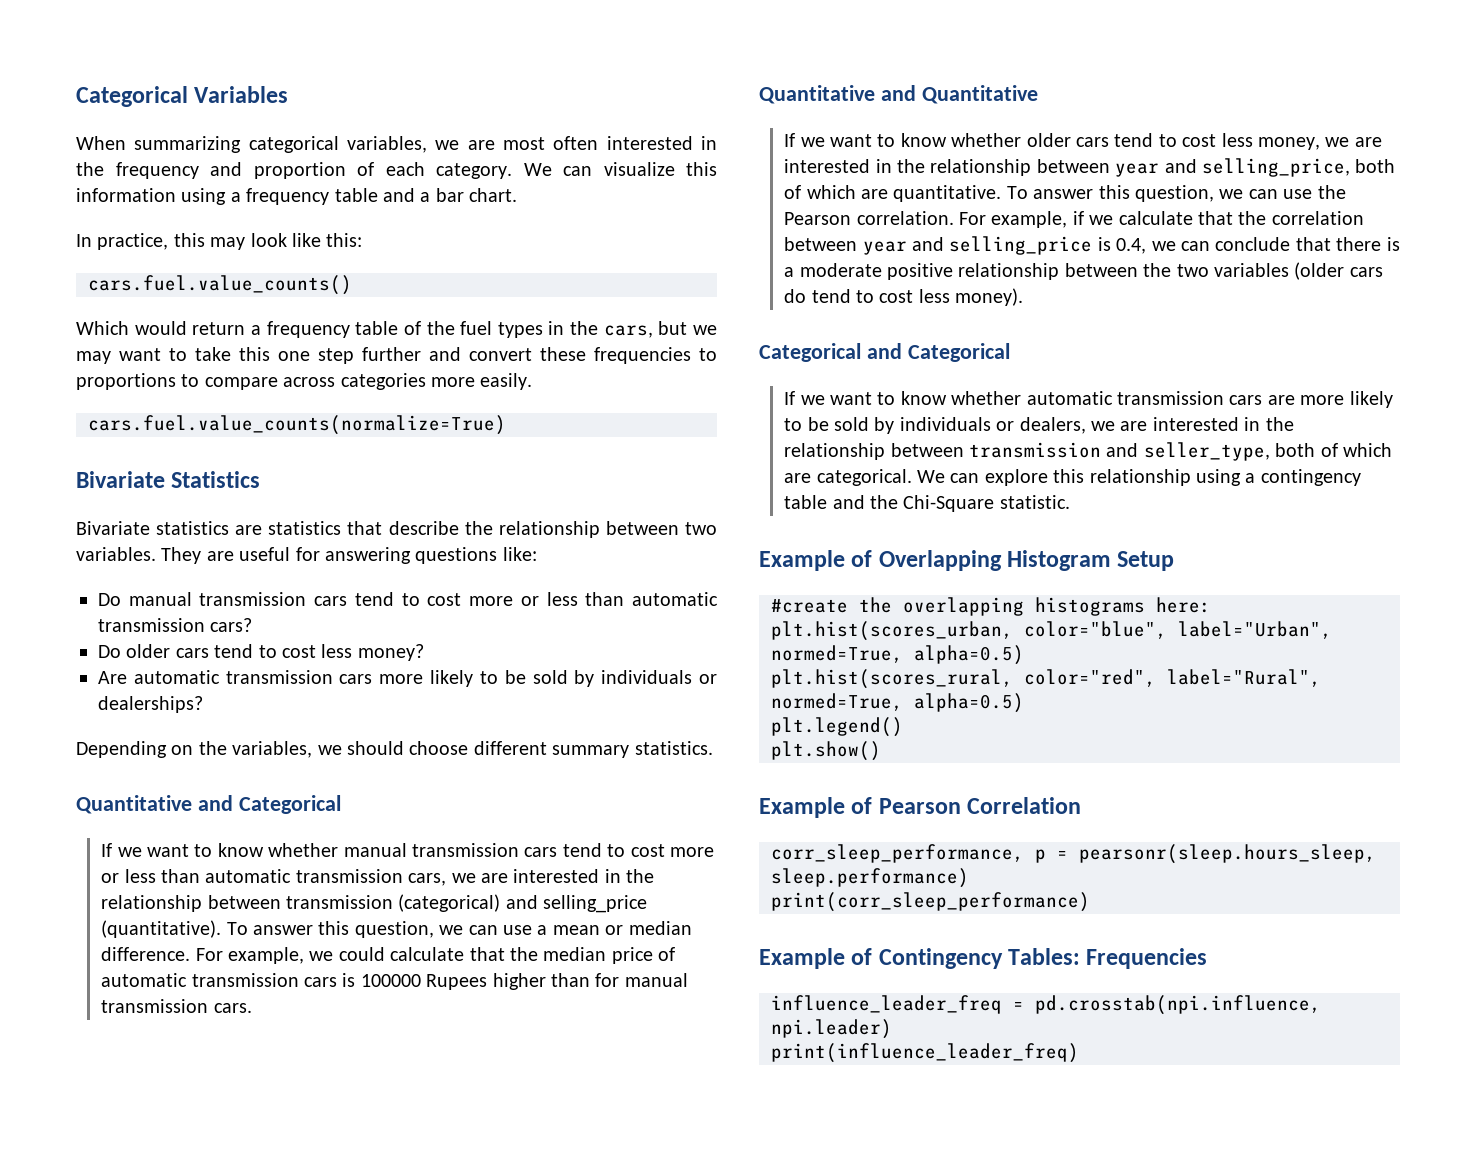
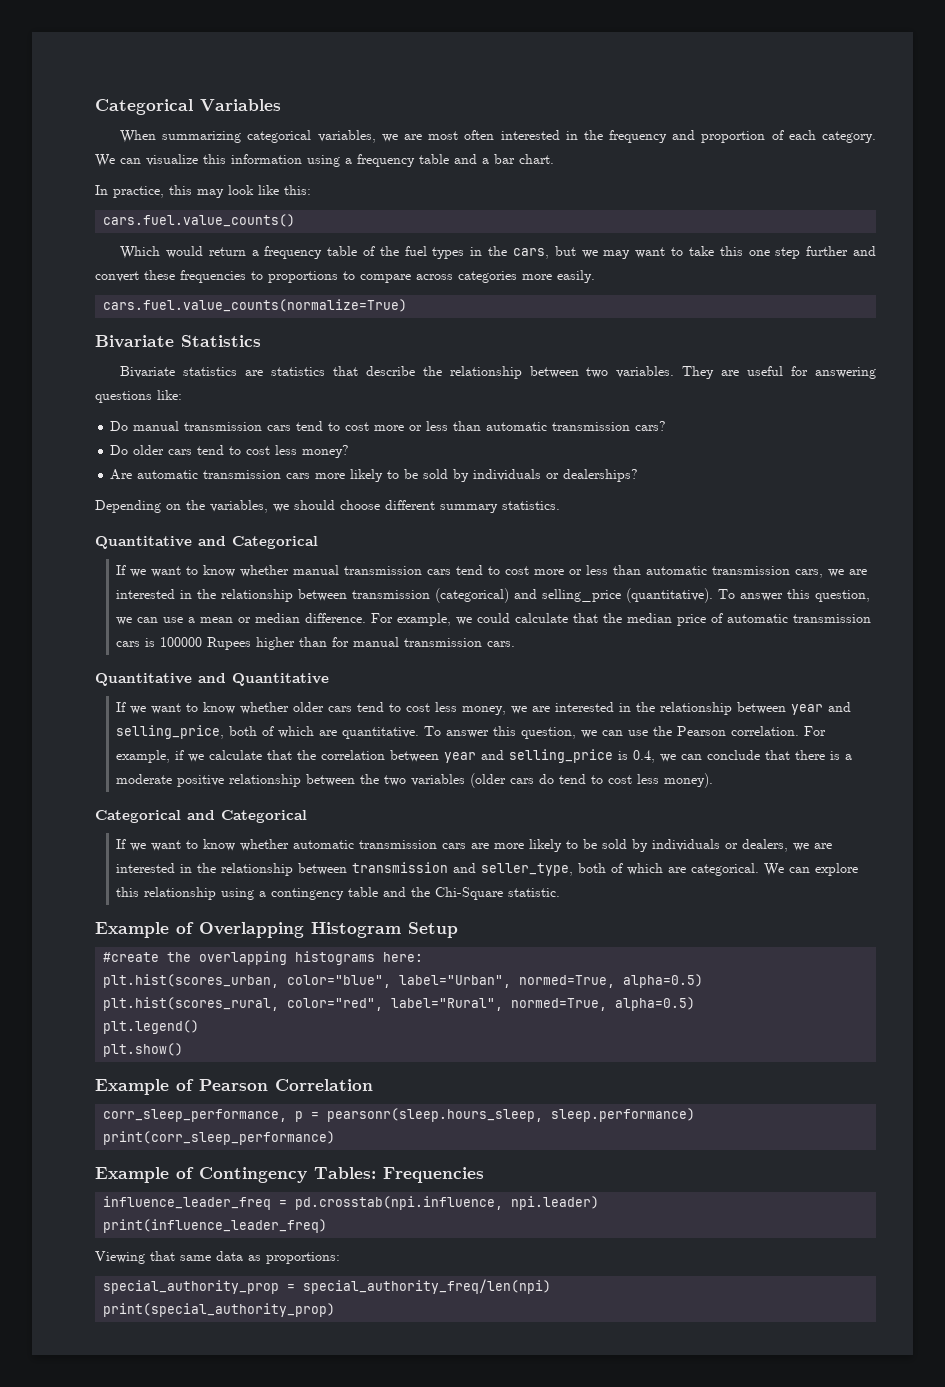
(1079, 1053) none -> [95,1251,340,1264] [103,1279,552,1294] [103,1303,336,1317] // Viewing that same data as proportions: // special_authority_prop = special_authority_freq/len(npi) // print(special_authority_prop)

